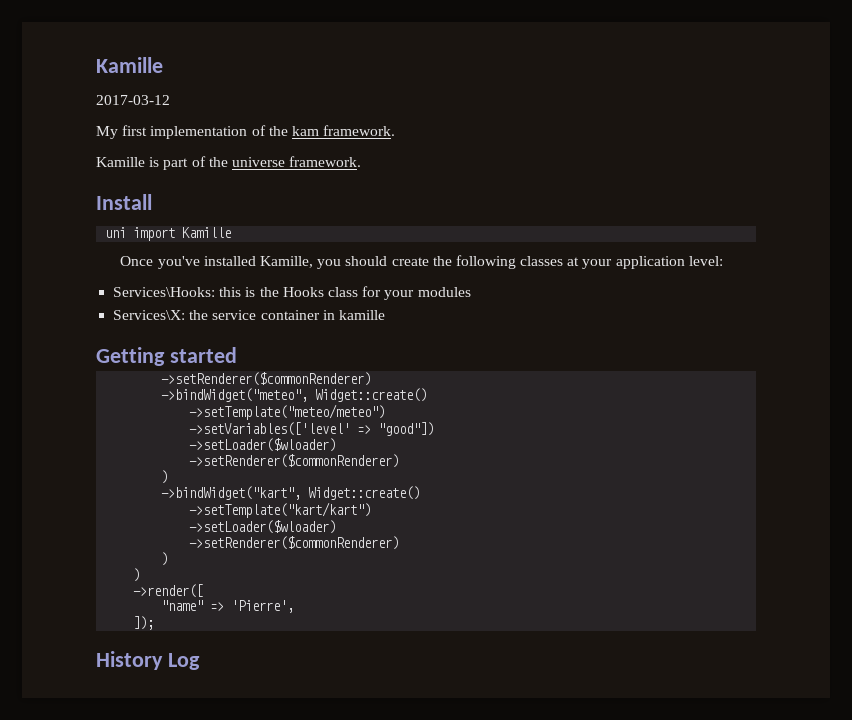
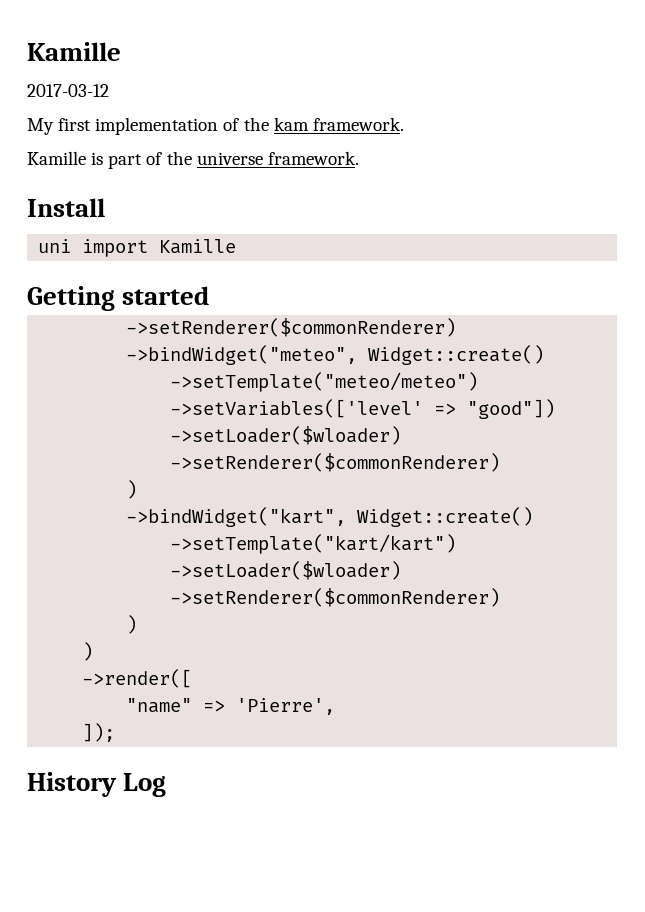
[120,255,723,269] [113,286,471,300] [113,310,385,320] // Once you've installed Kamille, you should create the following classes at your application level: // Services\Hooks: this is the Hooks class for your modules // Services\X: the service container in kamille -> (237, 246) none

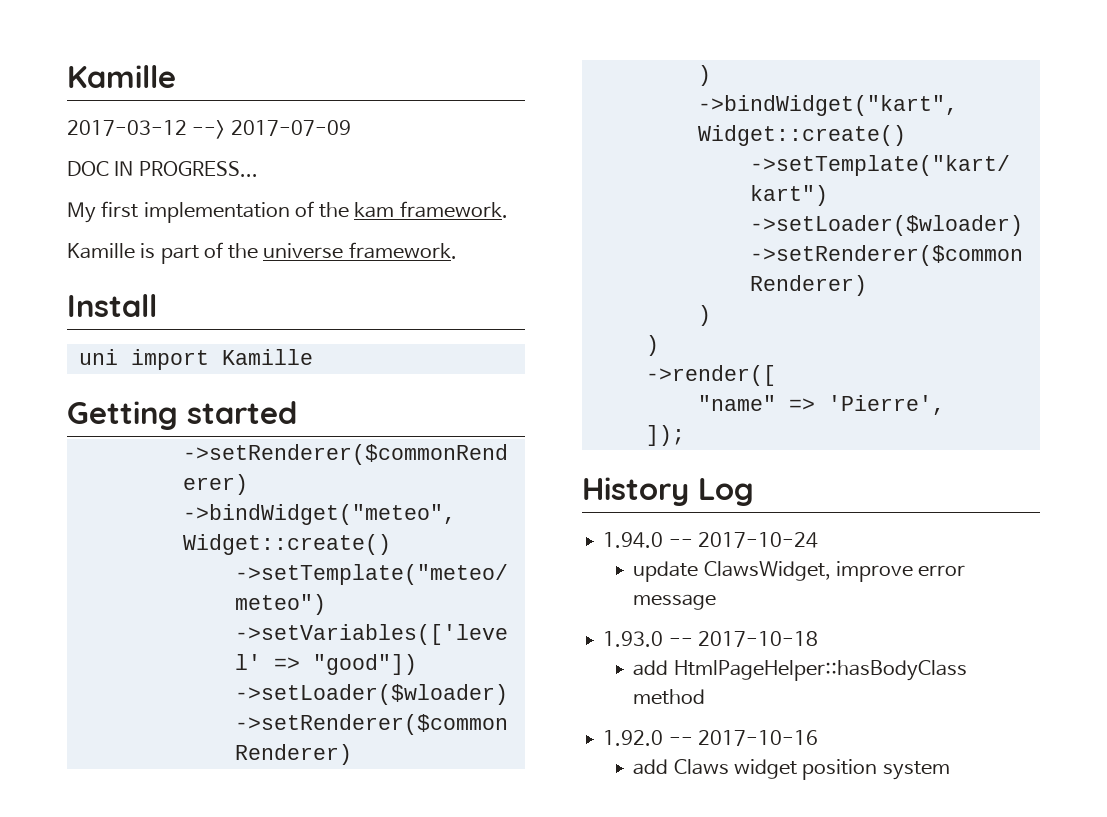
(109, 90) none -> [192,120,351,139] [67,161,258,177] --> 2017-07-09 // DOC IN PROGRESS...
(167, 785) none -> [603,532,818,548] [633,561,966,582] [633,594,717,610] [603,631,818,647] [633,660,967,681] [633,689,706,705] [603,730,818,746] [633,759,950,780] // 1.94.0 -- 2017-10-24 // update ClawsWidget, improve error message // 1.93.0 -- 2017-10-18 // add HtmlPageHelper::hasBodyClass method // 1.92.0 -- 2017-10-16 // add Claws widget position system

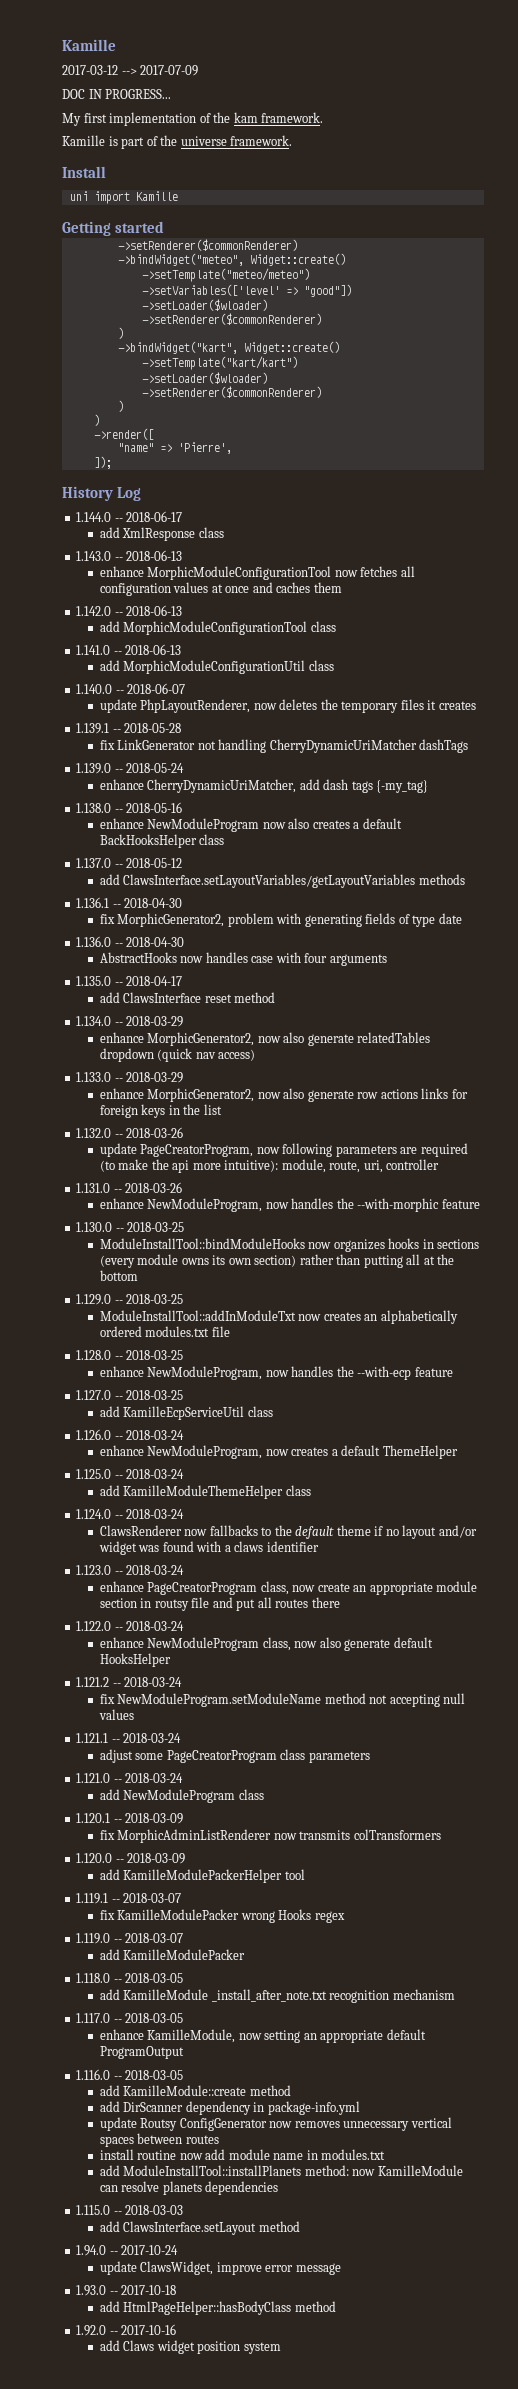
(754, 492) none -> [76,511,183,522] [99,527,224,541] [76,550,183,561] [99,566,415,580] [99,582,342,596] [76,605,183,616] [99,621,336,635] [76,644,182,655] [99,660,334,674] [76,683,186,694] [99,699,476,713] [76,723,182,734] [99,739,469,753] [76,763,185,774] [99,779,429,793] [76,802,183,813] [99,818,402,832] [99,834,225,848] [76,858,183,868] [99,874,465,888] [76,897,183,908] [99,913,462,927] [76,936,185,947] [99,952,387,966] [76,976,183,986] [99,992,276,1003] [76,1016,184,1027] [99,1032,431,1046] [99,1048,256,1062] [76,1072,184,1083] [99,1088,468,1102] [99,1104,222,1118] [76,1127,184,1138] [99,1143,468,1157] [99,1159,440,1173] [76,1182,183,1193] [99,1198,480,1212] [76,1222,185,1232] [99,1238,480,1252] [99,1254,455,1268] [99,1270,138,1281] [76,1294,184,1305] [99,1310,458,1324] [99,1326,230,1337] [76,1350,184,1360] [99,1366,453,1380] [76,1390,184,1400] [99,1406,273,1420] [76,1429,185,1440] [99,1445,458,1459] [76,1469,185,1479] [99,1485,311,1499] [76,1509,185,1519] [99,1525,477,1539] [98,1541,319,1555] [76,1565,185,1575] [99,1581,478,1595] [99,1597,340,1611] [76,1621,185,1631] [99,1637,433,1651] [99,1653,171,1667] [76,1677,183,1687] [99,1693,466,1707] [98,1709,134,1720] [76,1733,182,1743] [99,1749,370,1763] [76,1773,184,1783] [99,1789,264,1803] [76,1813,184,1824] [99,1829,441,1843] [76,1853,186,1864] [99,1869,305,1883] [76,1893,182,1904] [99,1909,345,1923] [76,1933,184,1944] [99,1949,246,1960] [76,1973,184,1983] [99,1989,455,2003] [76,2013,184,2023] [99,2029,426,2043] [99,2046,184,2059] [76,2069,184,2080] [99,2085,291,2096] [99,2101,360,2115] [99,2117,452,2131] [99,2133,219,2147] [99,2149,386,2160] [99,2165,463,2176] [99,2181,279,2195] [76,2205,184,2215] [99,2221,300,2235] // 1.144.0 -- 2018-06-17 // add XmlResponse class // 1.143.0 -- 2018-06-13 // enhance MorphicModuleConfigurationTool now fetches all configuration values at once and caches them // 1.142.0 -- 2018-06-13 // add MorphicModuleConfigurationTool class // 1.141.0 -- 2018-06-13 // add MorphicModuleConfigurationUtil class // 1.140.0 -- 2018-06-07 // update PhpLayoutRenderer, now deletes the temporary files it creates // 1.139.1 -- 2018-05-28 // fix LinkGenerator not handling CherryDynamicUriMatcher dashTags // 1.139.0 -- 2018-05-24 // enhance CherryDynamicUriMatcher, add dash tags {-my_tag} // 1.138.0 -- 2018-05-16 // enhance NewModuleProgram now also creates a default BackHooksHelper class // 1.137.0 -- 2018-05-12 // add ClawsInterface.setLayoutVariables/getLayoutVariables methods // 1.136.1 -- 2018-04-30 // fix MorphicGenerator2, problem with generating fields of type date // 1.136.0 -- 2018-04-30 // AbstractHooks now handles case with four arguments // 1.135.0 -- 2018-04-17 // add ClawsInterface reset method // 1.134.0 -- 2018-03-29 // enhance MorphicGenerator2, now also generate relatedTables dropdown (quick nav access) // 1.133.0 -- 2018-03-29 // enhance MorphicGenerator2, now also generate row actions links for foreign keys in the list // 1.132.0 -- 2018-03-26 // update PageCreatorProgram, now following parameters are required (to make the api more intuitive): module, route, uri, controller // 1.131.0 -- 2018-03-26 // enhance NewModuleProgram, now handles the --with-morphic feature // 1.130.0 -- 2018-03-25 // ModuleInstallTool::bindModuleHooks now organizes hooks in sections (every module owns its own section) rather than putting all at the bottom // 1.129.0 -- 2018-03-25 // ModuleInstallTool::addInModuleTxt now creates an alphabetically ordered modules.txt file // 1.128.0 -- 2018-03-25 // enhance NewModuleProgram, now handles the --with-ecp feature // 1.127.0 -- 2018-03-25 // add KamilleEcpServiceUtil class // 1.126.0 -- 2018-03-24 // enhance NewModuleProgram, now creates a default ThemeHelper // 1.125.0 -- 2018-03-24 // add KamilleModuleThemeHelper class // 1.124.0 -- 2018-03-24 // ClawsRenderer now fallbacks to the default theme if no layout and/or widget was found with a claws identifier // 1.123.0 -- 2018-03-24 // enhance PageCreatorProgram class, now create an appropriate module section in routsy file and put all routes there // 1.122.0 -- 2018-03-24 // enhance NewModuleProgram class, now also generate default HooksHelper // 1.121.2 -- 2018-03-24 // fix NewModuleProgram.setModuleName method not accepting null values // 1.121.1 -- 2018-03-24 // adjust some PageCreatorProgram class parameters // 1.121.0 -- 2018-03-24 // add NewModuleProgram class // 1.120.1 -- 2018-03-09 // fix MorphicAdminListRenderer now transmits colTransformers // 1.120.0 -- 2018-03-09 // add KamilleModulePackerHelper tool // 1.119.1 -- 2018-03-07 // fix KamilleModulePacker wrong Hooks regex // 1.119.0 -- 2018-03-07 // add KamilleModulePacker // 1.118.0 -- 2018-03-05 // add KamilleModule _install_after_note.txt recognition mechanism // 1.117.0 -- 2018-03-05 // enhance KamilleModule, now setting an appropriate default ProgramOutput // 1.116.0 -- 2018-03-05 // add KamilleModule::create method // add DirScanner dependency in package-info.yml // update Routsy ConfigGenerator now removes unnecessary vertical spaces between routes // install routine now add module name in modules.txt // add ModuleInstallTool::installPlanets method: now KamilleModule can resolve planets dependencies // 1.115.0 -- 2018-03-03 // add ClawsInterface.setLayout method

